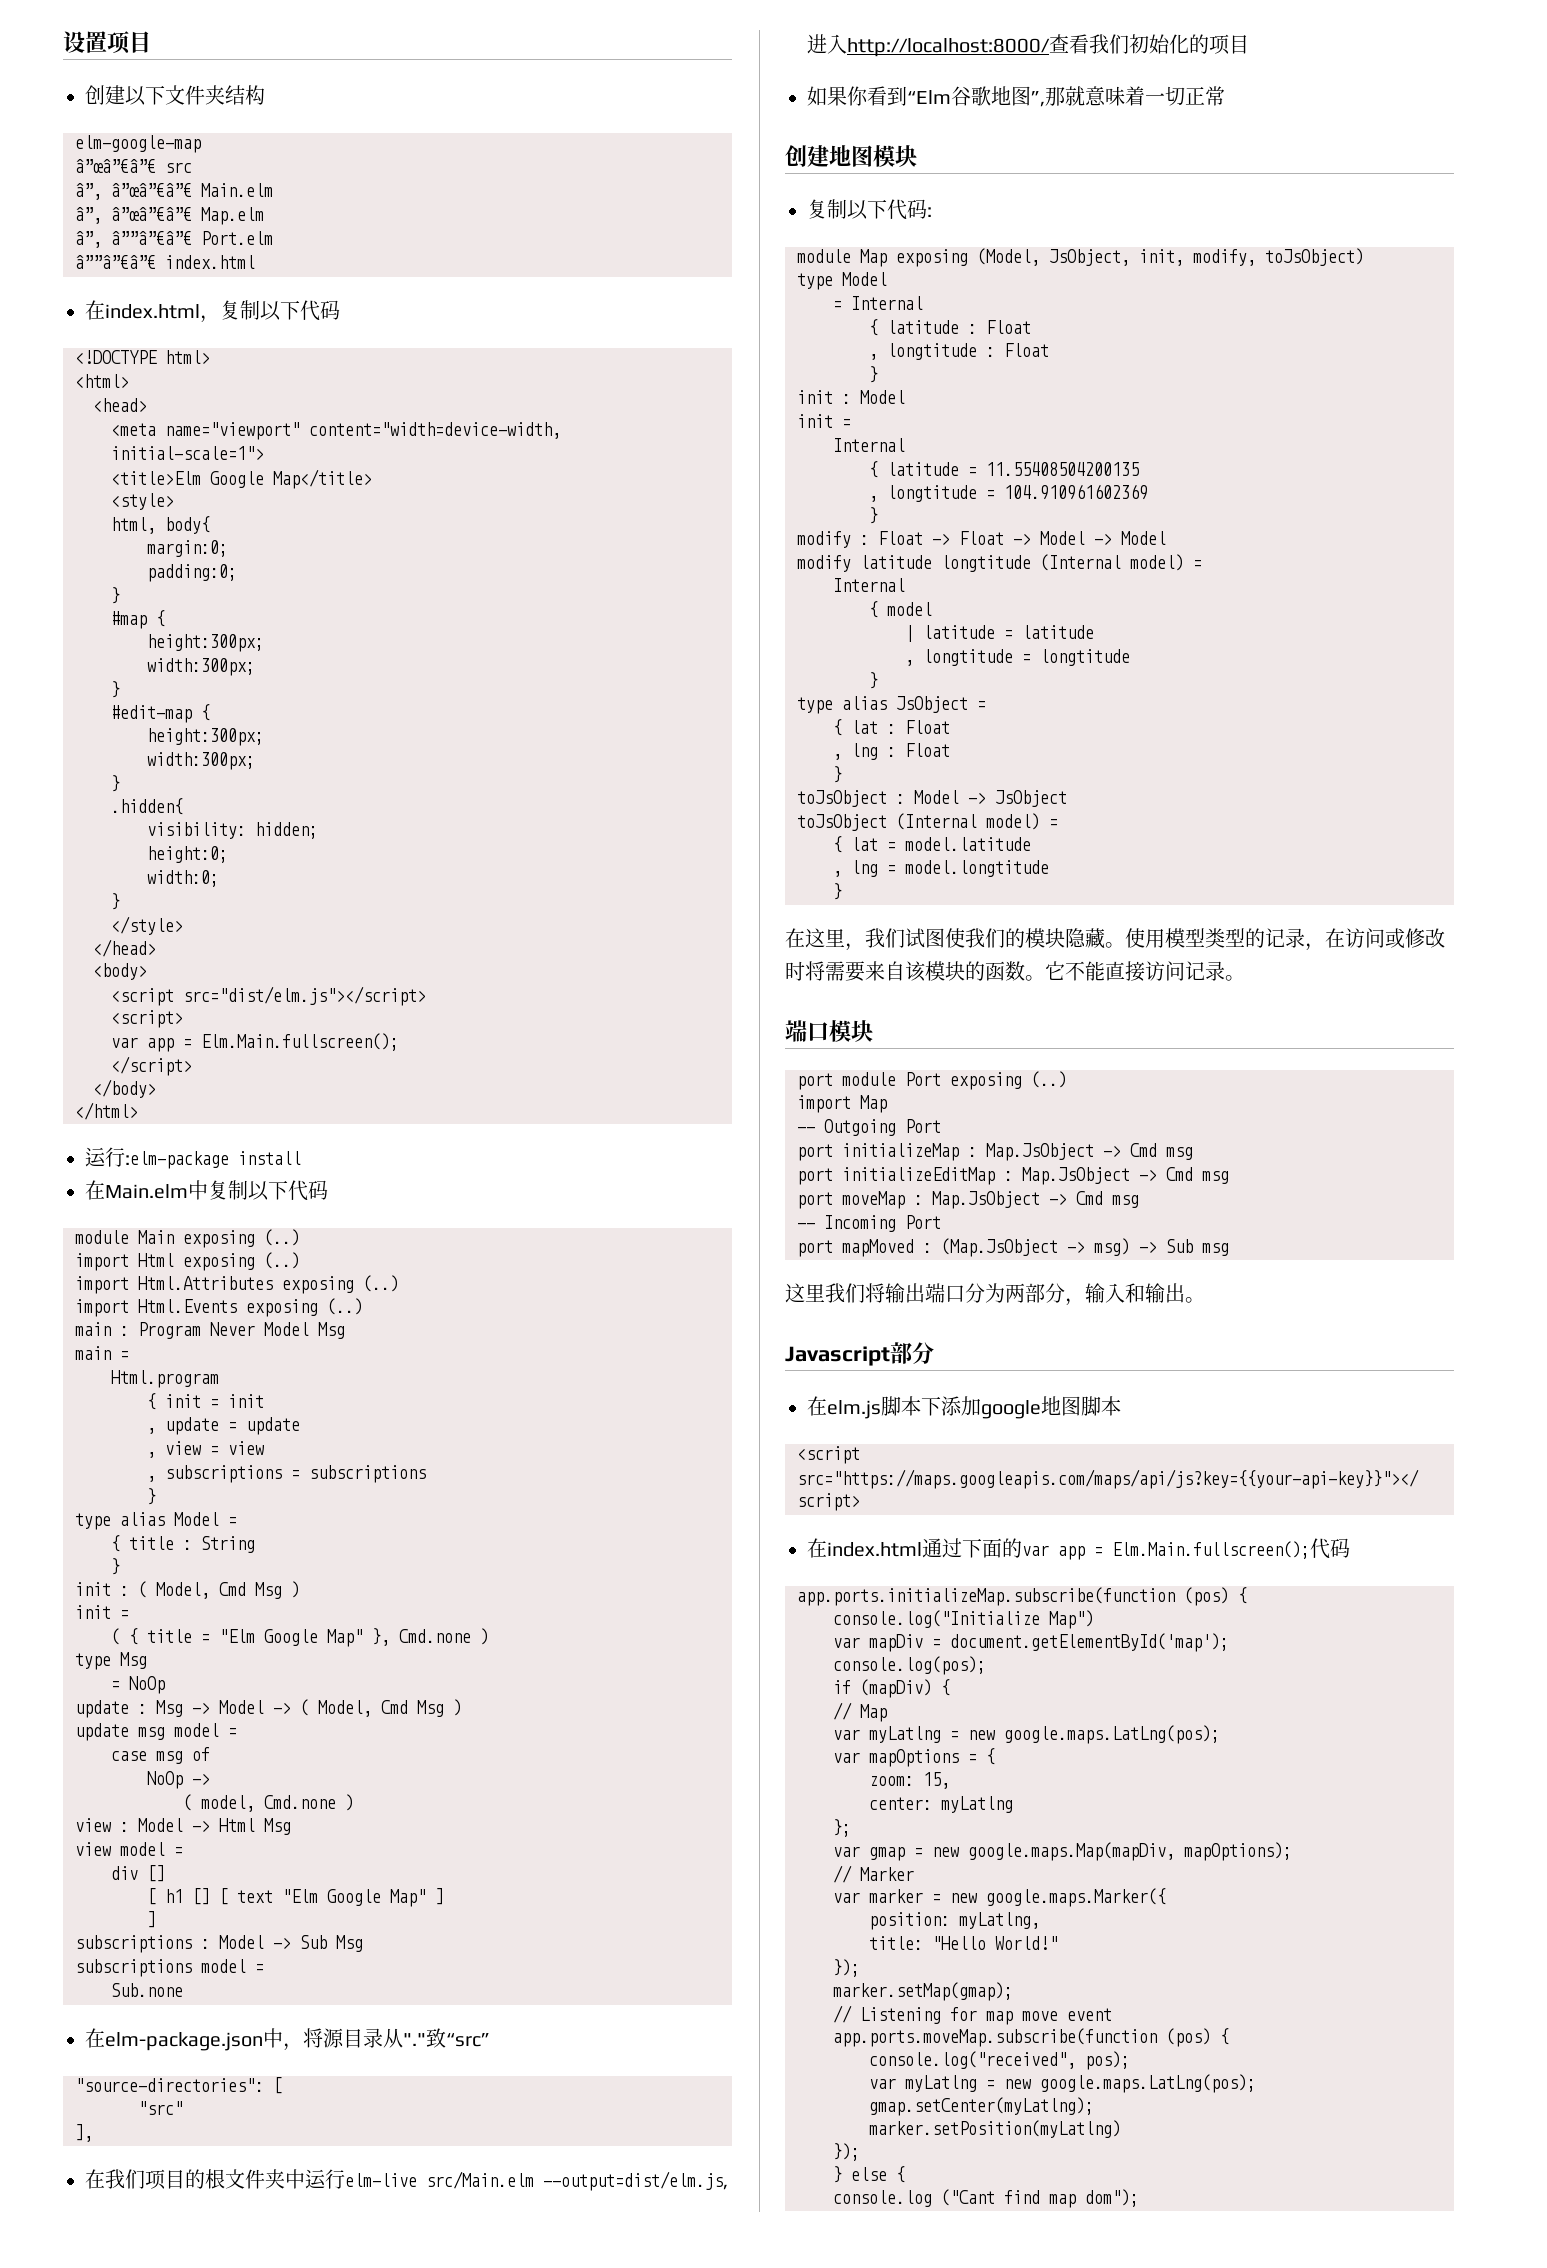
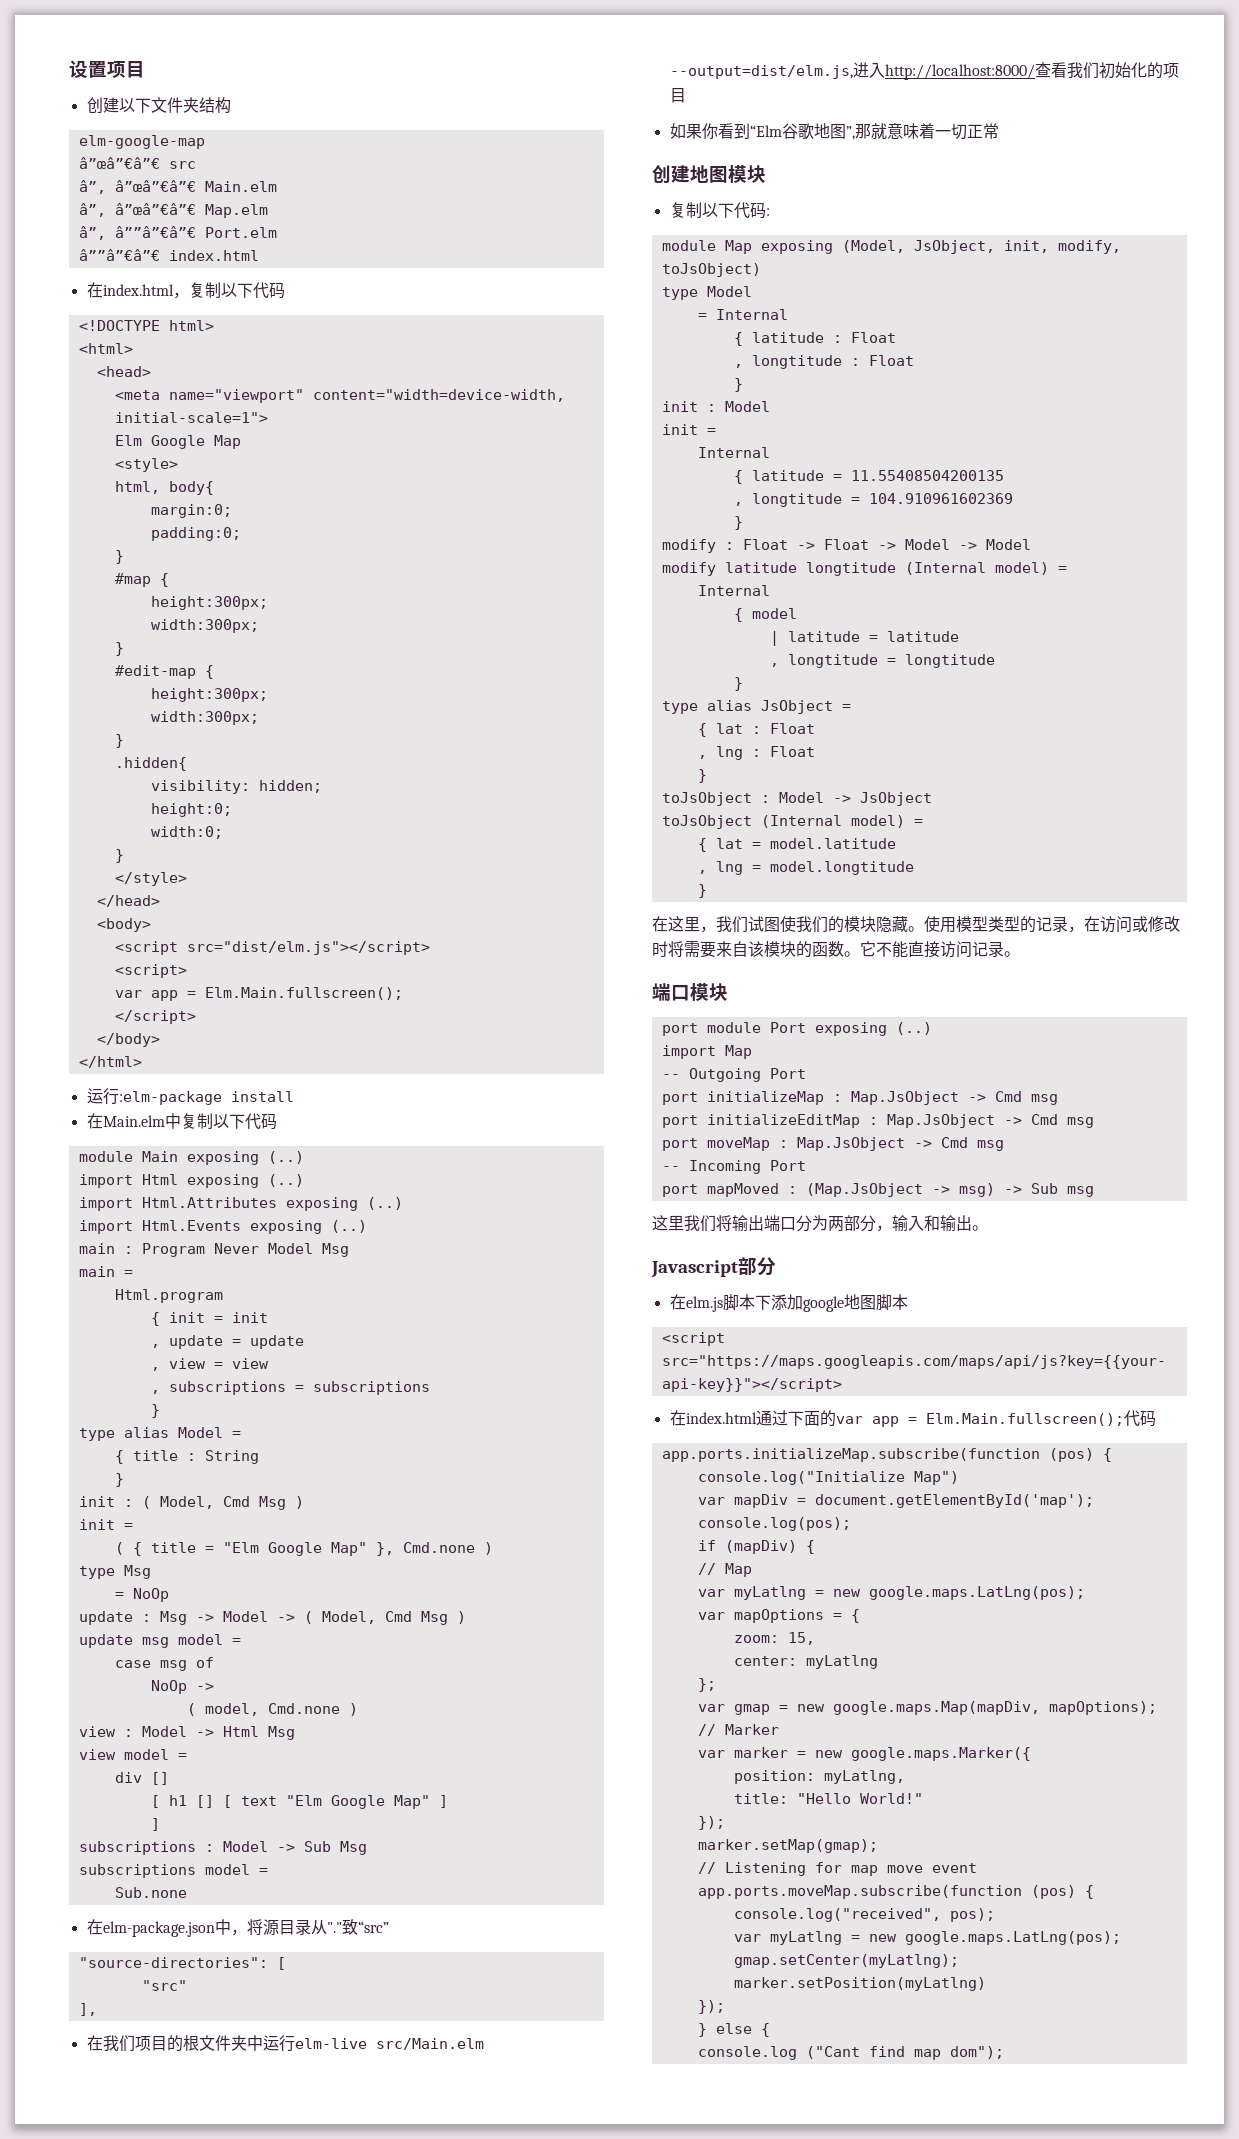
[111,469,372,489] <title>Elm Google Map</title> -> [114,435,241,449] Elm Google Map

